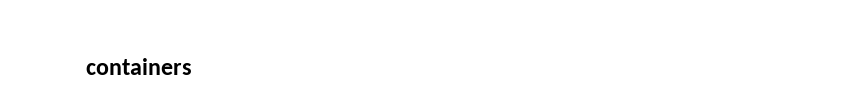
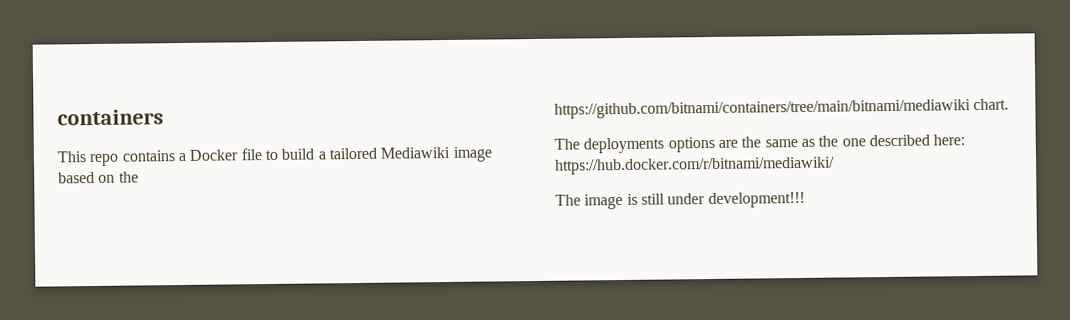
(192, 66) none -> [57,146,493,167] [58,171,139,184] [554,98,1010,119] [554,134,966,154] [554,156,835,175] [555,191,805,210] // This repo contains a Docker file to build a tailored Mediawiki image based on the https://github.com/bitnami/containers/tree/main/bitnami/mediawiki chart. // The deployments options are the same as the one described here: https://hub.docker.com/r/bitnami/mediawiki/ // The image is still under development!!!

